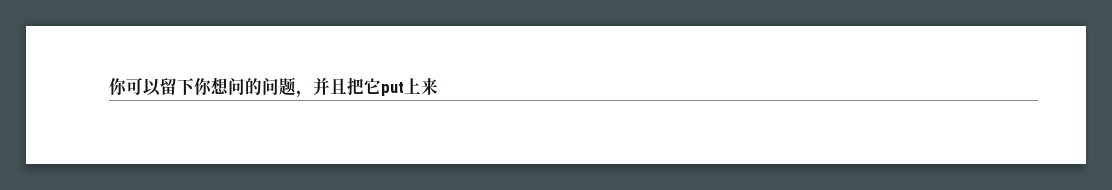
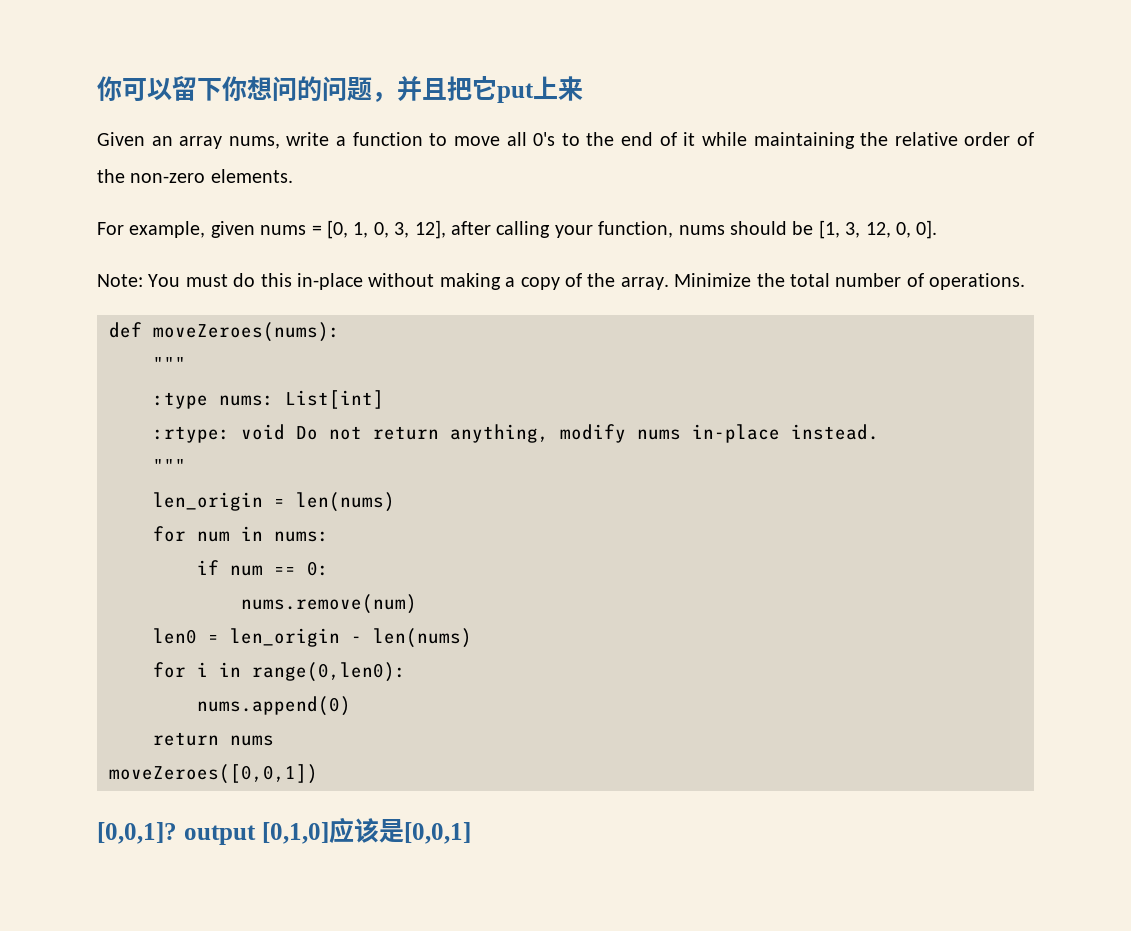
(438, 86) none -> [97,132,1034,149] [97,169,293,183] [97,220,938,239] [97,273,1026,290] [109,322,340,342] [153,357,186,371] [153,390,384,409] [153,424,879,443] [153,459,186,473] [153,492,395,512] [153,526,329,542] [197,560,329,576] [241,594,417,614] [153,628,472,648] [153,662,406,682] [197,696,351,716] [153,732,274,746] [109,764,318,784] [97,817,471,845] // Given an array nums, write a function to move all 0's to the end of it while maintaining the relative order of the non-zero elements. // For example, given nums = [0, 1, 0, 3, 12], after calling your function, nums should be [1, 3, 12, 0, 0]. // Note: You must do this in-place without making a copy of the array. Minimize the total number of operations. // def moveZeroes(nums): // """ // :type nums: List[int] // :rtype: void Do not return anything, modify nums in-place instead. // """ // len_origin = len(nums) // for num in nums: // if num == 0: // nums.remove(num) // len0 = len_origin - len(nums) // for i in range(0,len0): // nums.append(0) // return nums // moveZeroes([0,0,1]) // [0,0,1]? output [0,1,0]应该是[0,0,1]

